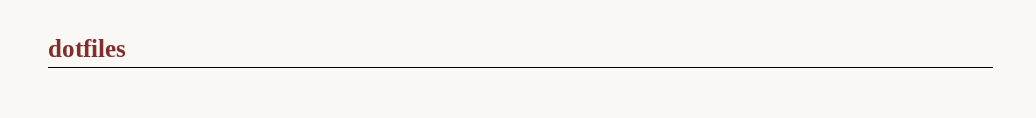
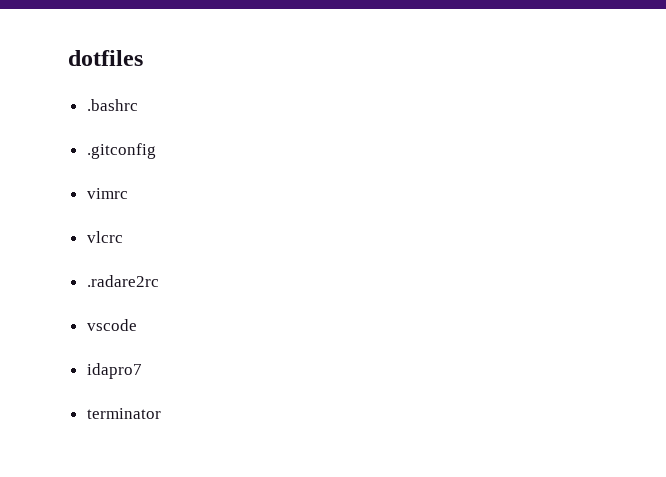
(126, 48) none -> [86,99,138,111] [86,143,156,159] [86,188,128,199] [86,231,123,243] [86,275,159,287] [86,319,137,331] [86,363,142,379] [86,408,161,419] // .bashrc // .gitconfig // vimrc // vlcrc // .radare2rc // vscode // idapro7 // terminator

